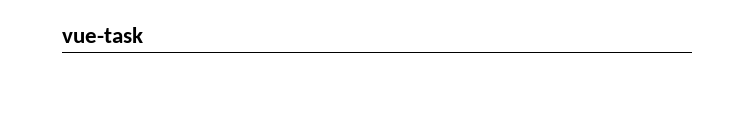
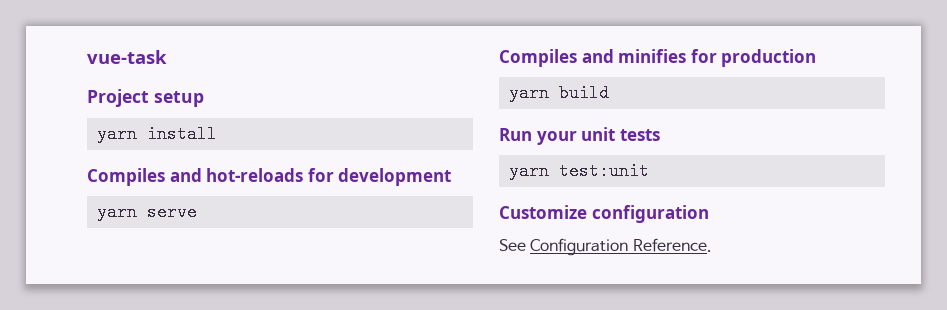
(143, 35) none -> [87,89,204,107] [96,125,217,143] [87,168,452,186] [96,203,197,221] [499,49,817,67] [508,84,609,102] [499,127,660,145] [508,162,649,180] [499,205,709,223] [499,238,712,256] // Project setup // yarn install // Compiles and hot-reloads for development // yarn serve // Compiles and minifies for production // yarn build // Run your unit tests // yarn test:unit // Customize configuration // See Configuration Reference.

